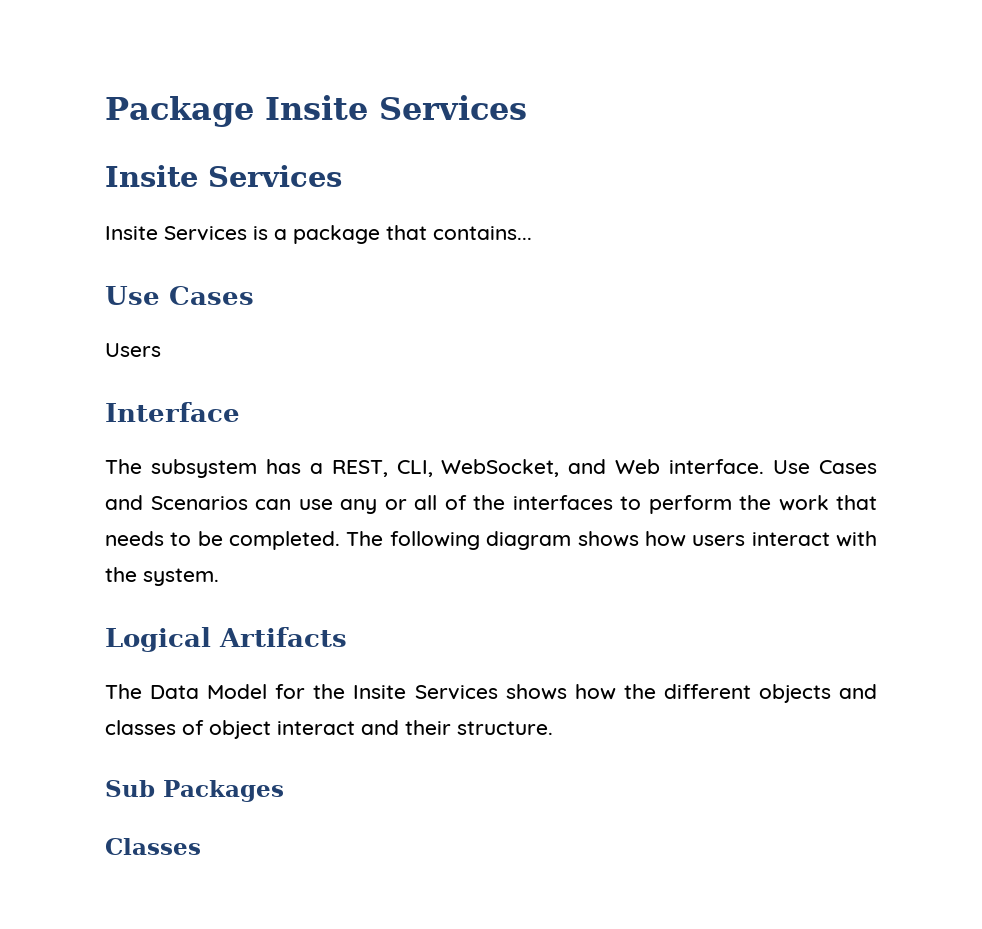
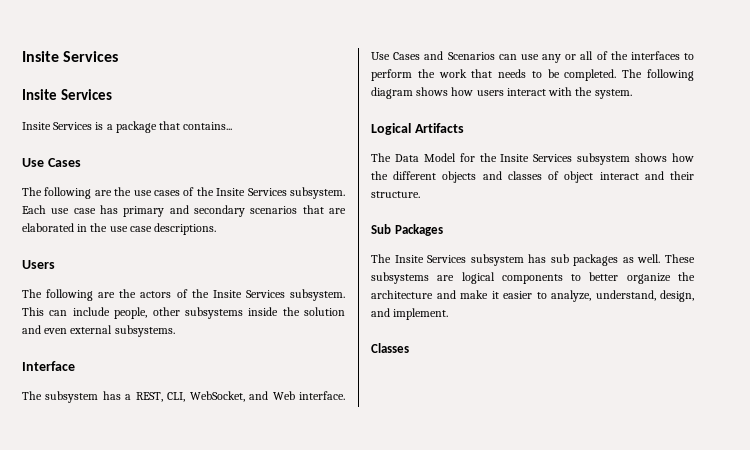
[105,96,254,127] Package -> (22, 56) none
[105,343,161,357] Users -> [22,187,345,199] [22,205,346,217] [22,223,217,235] [22,260,55,269] [22,289,345,301] [22,307,345,319] [22,325,175,337] The following are the use cases of the Insite Services subsystem. Each use case has primary and secondary scenarios that are elaborated in the use case descriptions. // Users // The following are the actors of the Insite Services subsystem. This can include people, other subsystems inside the solution and even external subsystems.
(498, 692) none -> [577,153,631,165] subsystem
(284, 791) none -> [371,254,695,266] [371,272,695,284] [371,290,694,302] [371,308,449,320] // The Insite Services subsystem has sub packages as well. These subsystems are logical components to better organize the architecture and make it easier to analyze, understand, design, and implement.

